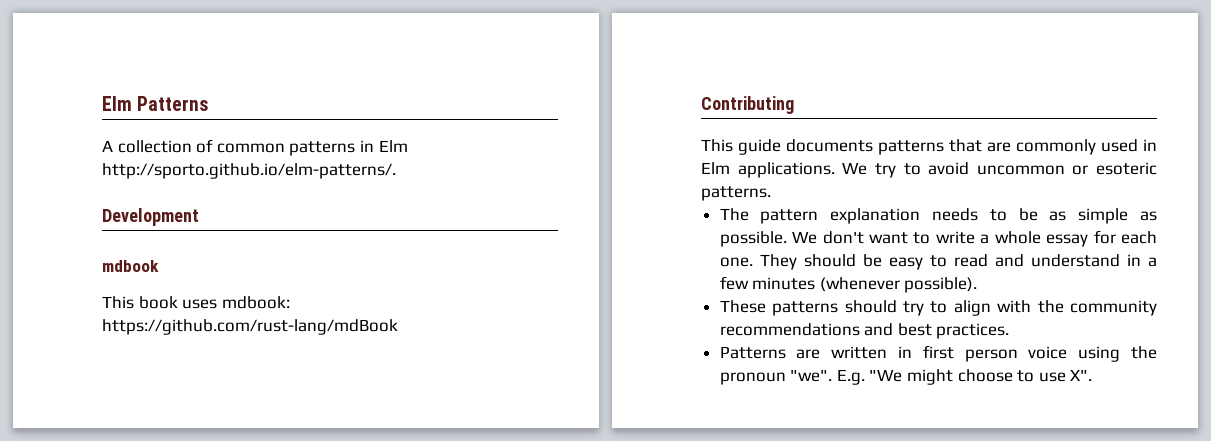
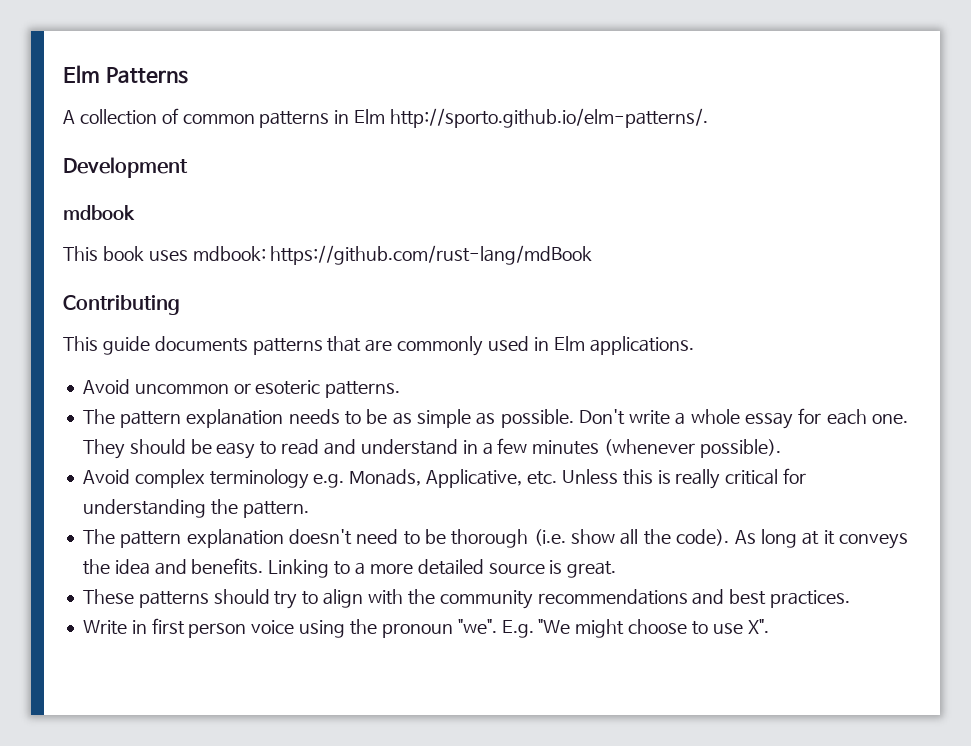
[842,162,970,178] We try to avoid -> [82,379,130,394] // Avoid
[792,231,931,244] We don't want to -> [578,409,625,425] Don't
(978, 285) none -> [82,468,807,489] [82,499,309,518] [82,529,909,549] [82,558,617,578] // Avoid complex terminology e.g. Monads, Applicative, etc. Unless this is really critical for understanding the pattern. // The pattern explanation doesn't need to be thorough (i.e. show all the code). As long at it conveys the idea and benefits. Linking to a more detailed source is great.
[719,346,888,359] Patterns are written -> [82,620,127,635] Write

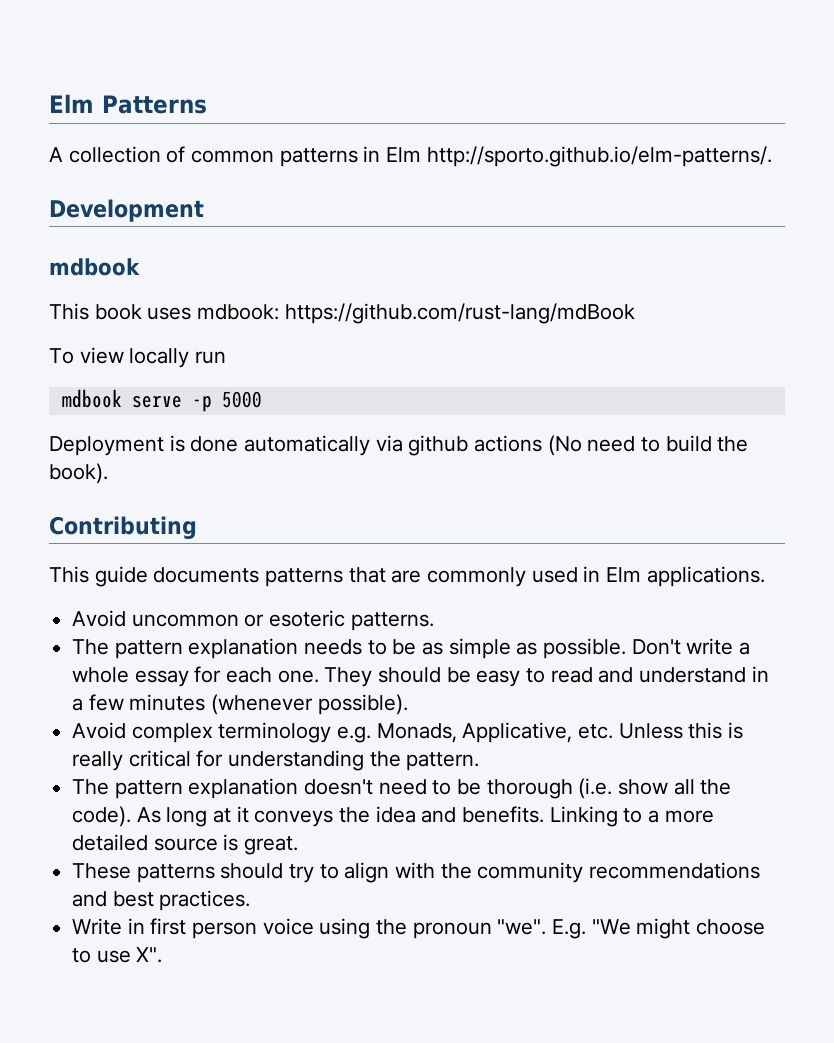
(593, 255) none -> [49,347,227,368] [61,389,262,412] [49,435,749,456] [49,463,108,484] // To view locally run // mdbook serve -p 5000 // Deployment is done automatically via github actions (No need to build the book).

